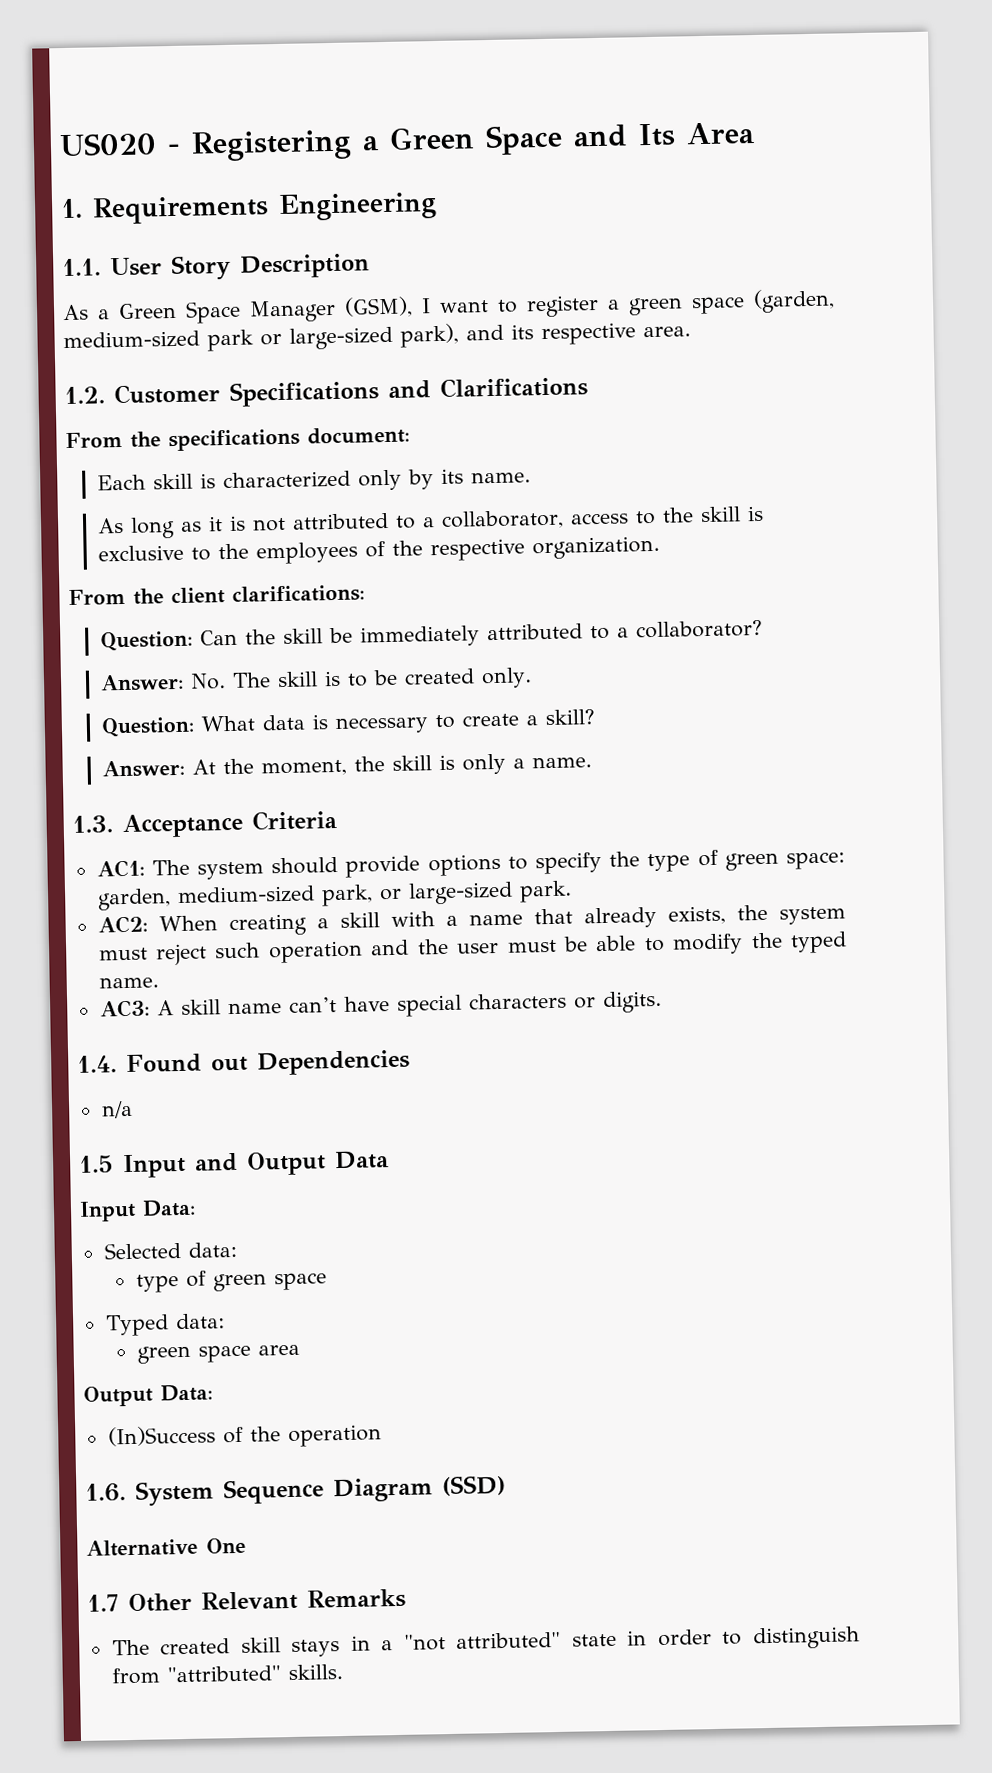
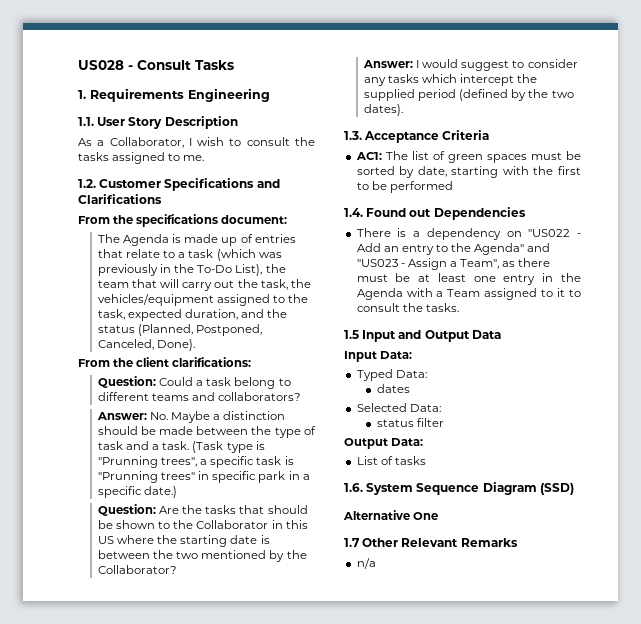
[59,122,755,162] US020 - Registering a Green Space and Its Area -> [78,60,234,70] US028 - Consult Tasks
[118,288,835,324] [63,322,691,352] Green Space Manager (GSM), I want to register a green space (garden, medium-sized park or large-sized park), and its respective area. -> [109,137,315,148] [78,152,205,164] Collaborator, I wish to consult the tasks assigned to me.
[96,468,531,491] [96,505,764,539] [97,535,660,565] Each skill is characterized only by its name. // As long as it is not attributed to a collaborator, access to the skill is exclusive to the employees of the respective organization. -> [98,234,296,246] [98,249,282,261] [98,264,286,276] [98,279,311,291] [98,294,309,306] [98,309,288,321] [98,324,263,336] [98,339,196,351] The Agenda is made up of entries that relate to a task (which was previously in the To-Do List), the team that will carry out the task, the vehicles/equipment assigned to the task, expected duration, and the status (Planned, Postponed, Canceled, Done).
[199,619,763,648] [99,667,532,692] [100,709,595,738] [101,753,592,778] Can the skill be immediately attributed to a collaborator? // Answer: No. The skill is to be created only. // Question: What data is necessary to create a skill? // Answer: At the moment, the skill is only a name. -> [159,377,291,389] [98,392,302,401] [97,411,286,423] [98,426,316,438] [98,441,265,453] [98,456,294,468] [98,471,310,483] [98,486,178,498] [98,504,308,516] [98,520,308,529] [98,535,270,547] [98,550,307,562] [98,565,178,574] [363,59,578,71] [364,74,538,86] [364,89,574,101] [364,104,404,116] Could a task belong to different teams and collaborators? // Answer: No. Maybe a distinction should be made between the type of task and a task. (Task type is "Prunning trees", a specific task is "Prunning trees" in specific park in a specific date.) // Question: Are the tasks that should be shown to the Collaborator in this US where the starting date is between the two mentioned by the Collaborator? // Answer: I would suggest to consider any tasks which intercept the supplied period (defined by the two dates).
[197,849,845,880] [96,880,572,911] [97,904,847,937] [98,931,848,966] [98,976,159,989] [99,990,662,1018] [77,1049,410,1076] [100,1100,133,1119] system should provide options to specify the type of green space: garden, medium-sized park, or large-sized park. // AC2: When creating a skill with a name that already exists, the system must reject such operation and the user must be able to modify the typed name. // AC3: A skill name can’t have special characters or digits. // 1.4. Found out Dependencies // n/a -> [411,151,581,163] [356,166,581,178] [356,181,453,193] [344,207,526,220] [356,228,581,240] [356,243,551,255] [356,258,551,270] [356,273,581,285] [356,288,581,300] [356,303,459,312] list of green spaces must be sorted by date, starting with the first to be performed // 1.4. Found out Dependencies // There is a dependency on "US022 - Add an entry to the Agenda" and "US023 - Assign a Team", as there must be at least one entry in the Agenda with a Team assigned to it to consult the tasks.
[103,1241,237,1260] [135,1270,327,1293] [105,1313,225,1337] [136,1344,300,1364] [83,1384,213,1407] [107,1424,382,1448] Selected data: // type of green space // Typed data: // green space area // Output Data: // (In)Success of the operation -> [356,369,427,381] [376,384,410,393] [356,403,441,412] [376,418,444,427] [344,438,424,449] [356,456,426,465] Typed Data: // dates // Selected Data: // status filter // Output Data: // List of tasks
[111,1626,861,1657] [111,1664,343,1685] The created skill stays in a "not attributed" state in order to distinguish from "attributed" skills. -> [356,558,376,569] n/a

